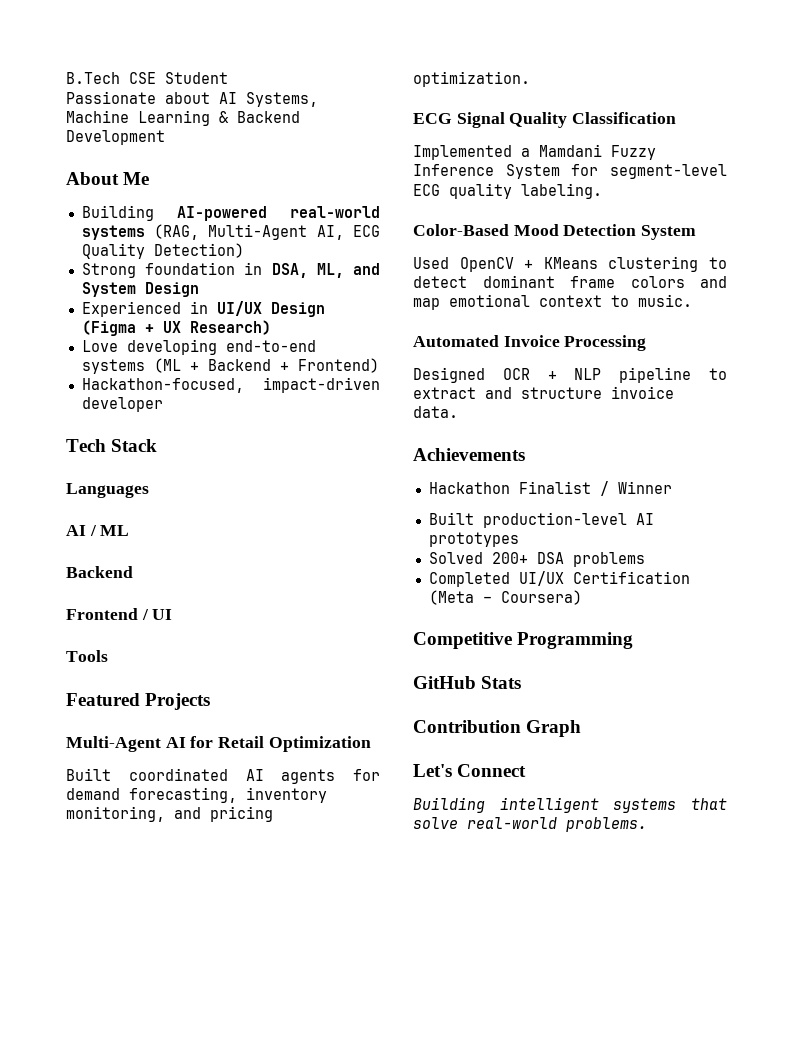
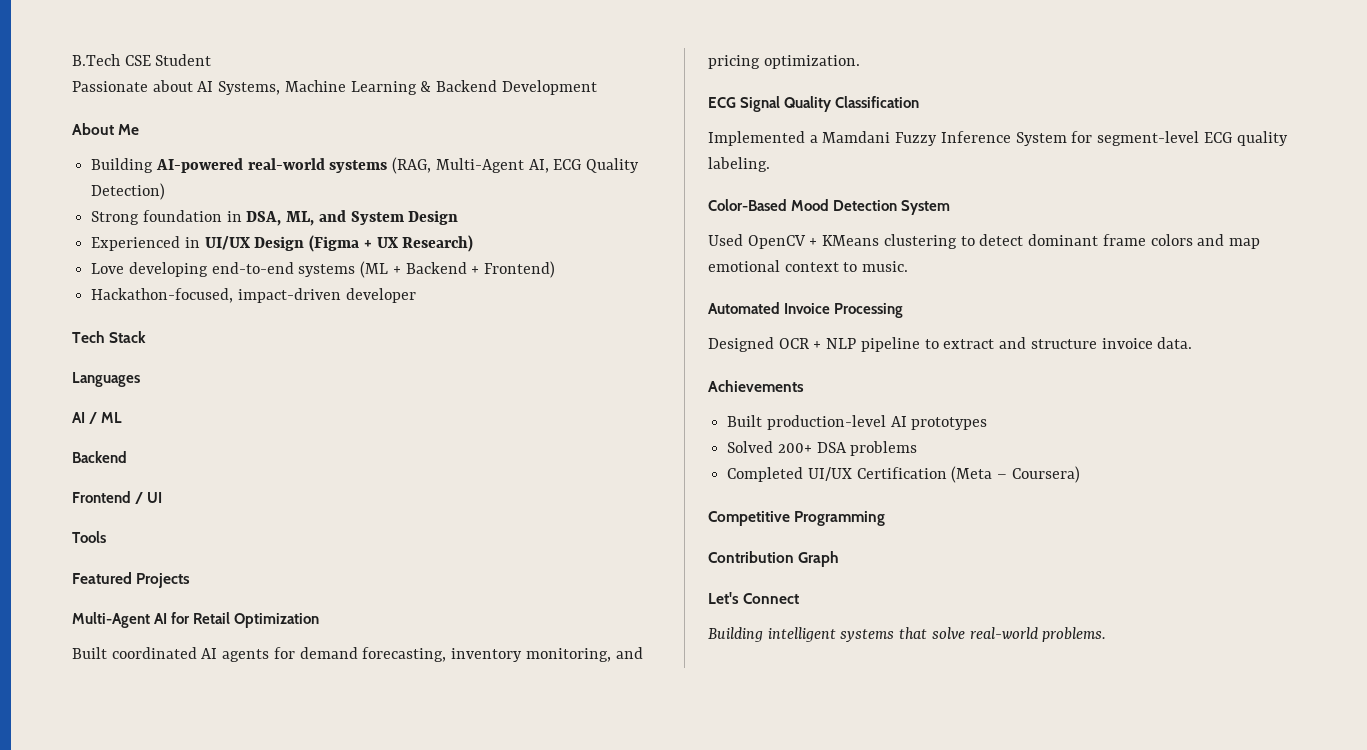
[428,481,672,496] // Hackathon Finalist / Winner -> (804, 386) none
[413,676,522,689] // GitHub Stats -> (886, 518) none

